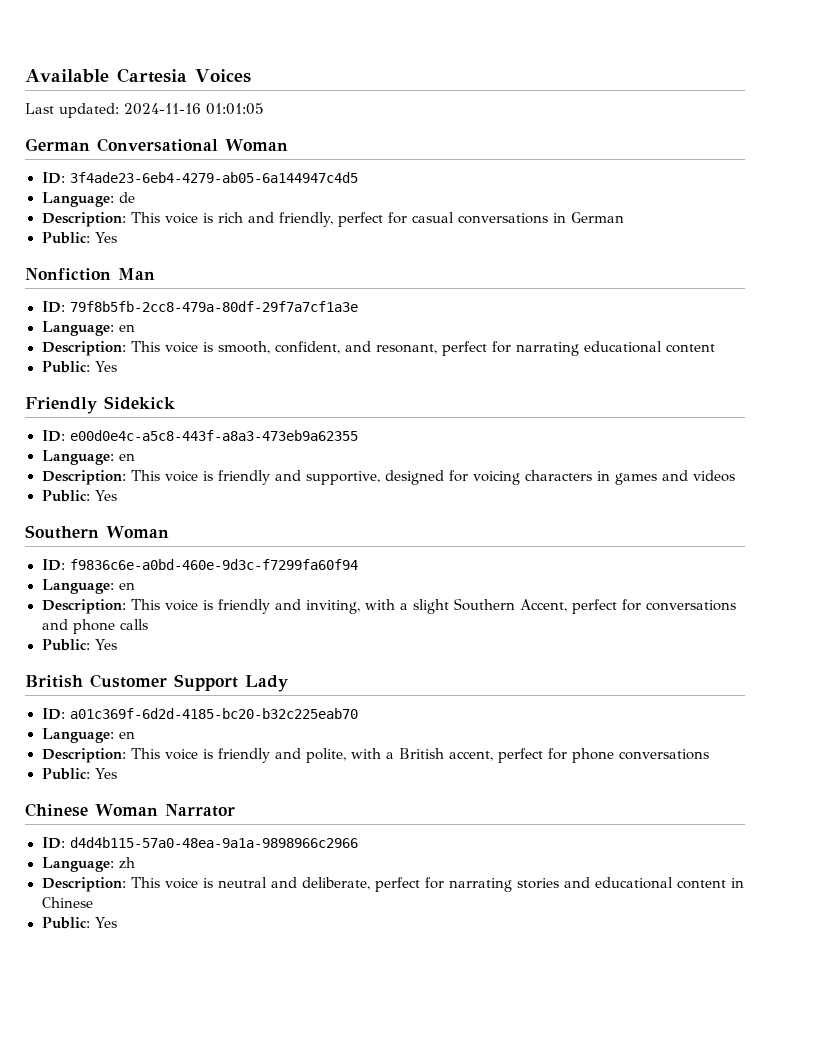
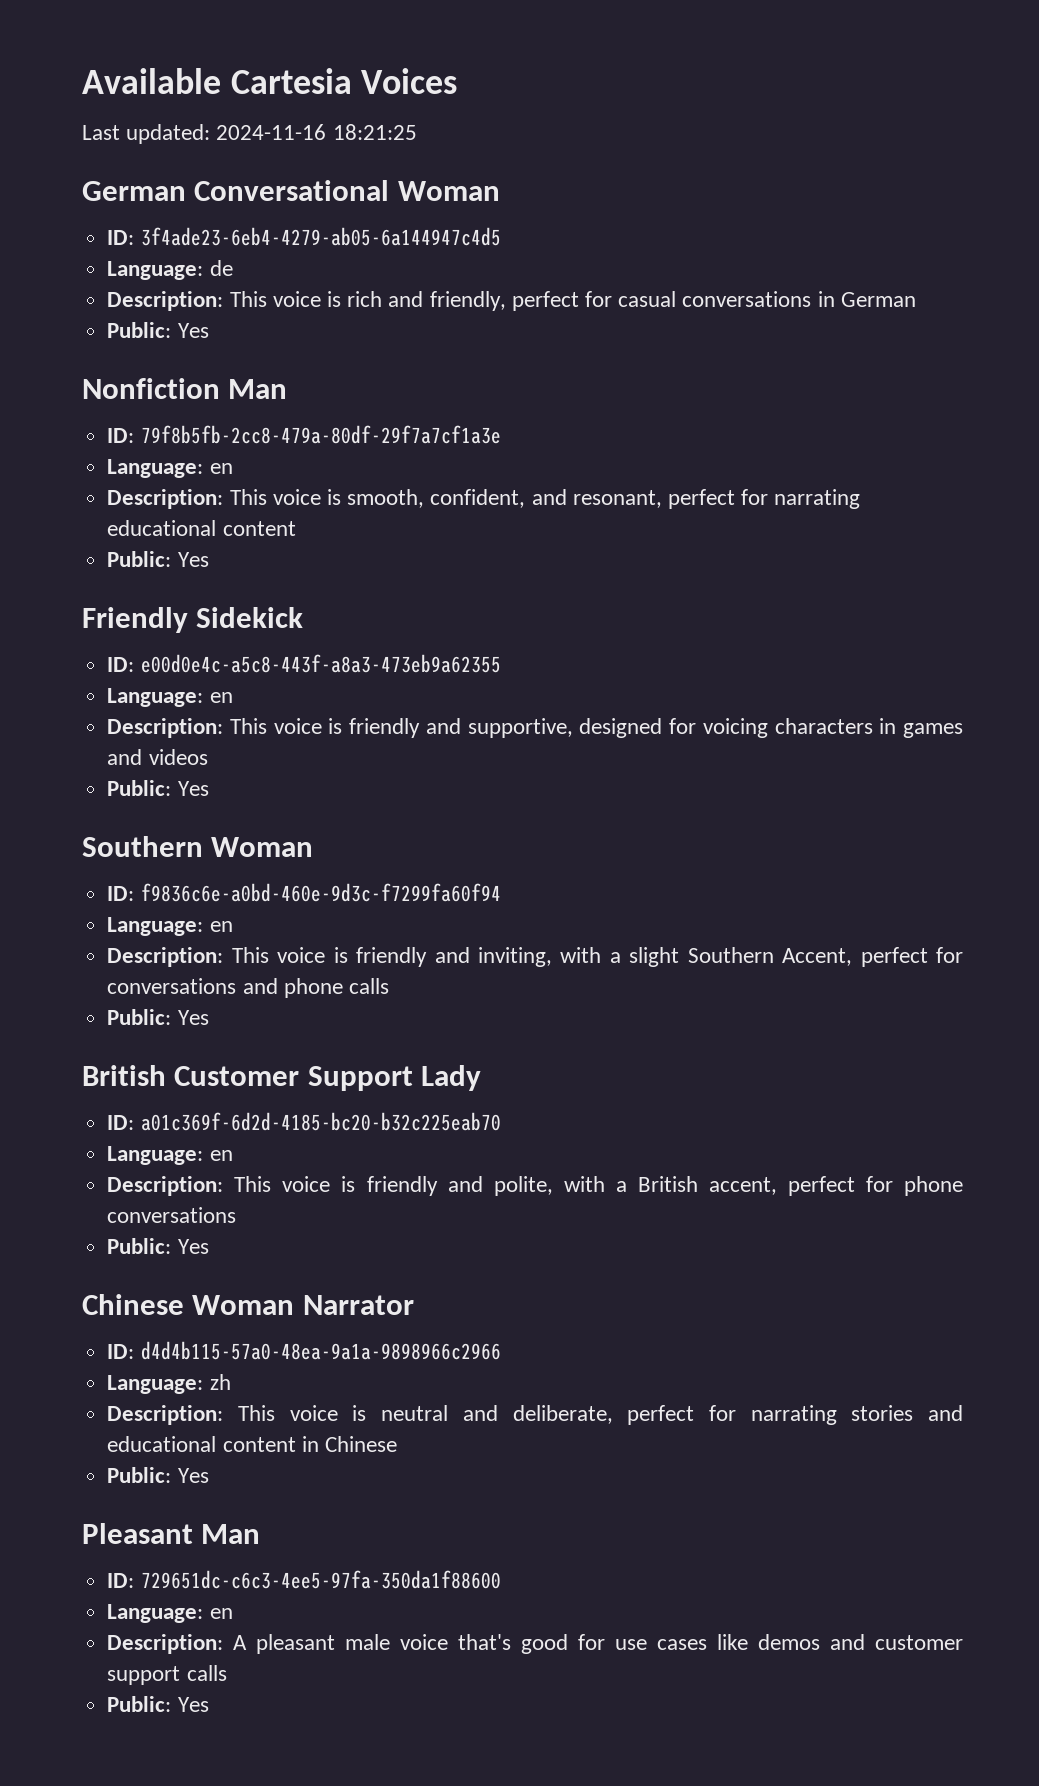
[206,103,264,115] 01:01:05 -> [332,124,417,140] 18:21:25
(118, 922) none -> [82,1523,261,1544] [107,1570,501,1589] [107,1604,233,1623] [107,1634,963,1654] [107,1665,227,1685] [107,1696,209,1712] // Pleasant Man // ID: 729651dc-c6c3-4ee5-97fa-350da1f88600 // Language: en // Description: A pleasant male voice that's good for use cases like demos and customer support calls // Public: Yes

